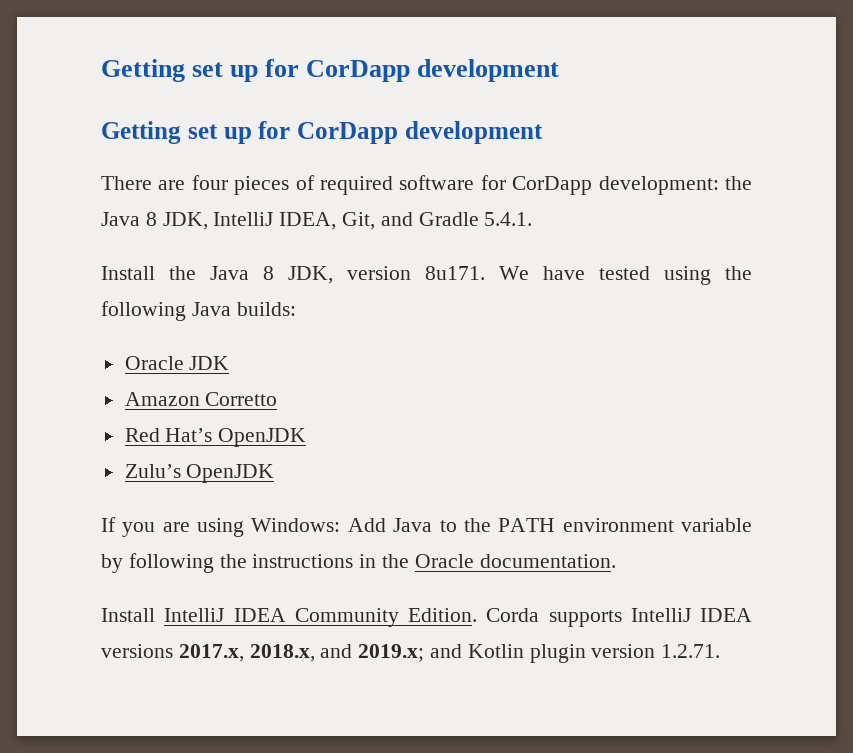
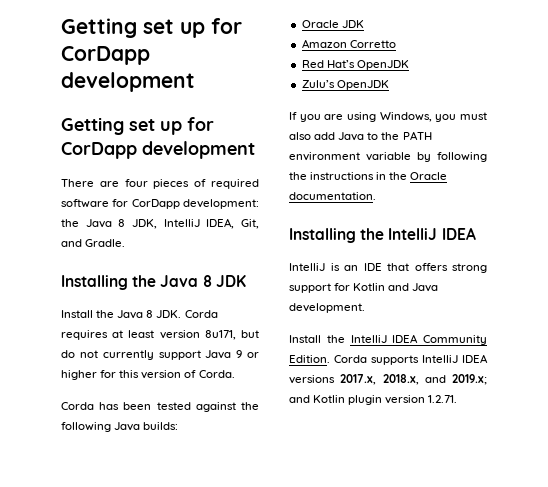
[418,212,533,226] [101,266,711,285] Gradle 5.4.1. // Install the Java 8 JDK, version 8u171. We have tested using -> [85,239,126,247] [61,275,246,290] [61,310,218,319] [61,330,259,340] [61,350,259,360] [61,370,235,380] [61,402,236,412] Gradle. // Installing the Java 8 JDK // Install the Java 8 JDK. Corda requires at least version 8u171, but do not currently support Java 9 or higher for this version of Corda. // Corda has been tested against
[251,518,386,532] Windows: Add -> [379,112,487,122] [289,132,336,140] Windows, you must also add
[101,608,155,622] // Install -> [289,227,476,243] [289,263,487,273] [289,283,439,293] [289,303,365,313] [289,335,345,343] // Installing the IntelliJ IDEA // IntelliJ is an IDE that offers strong support for Kotlin and Java development. // Install the

